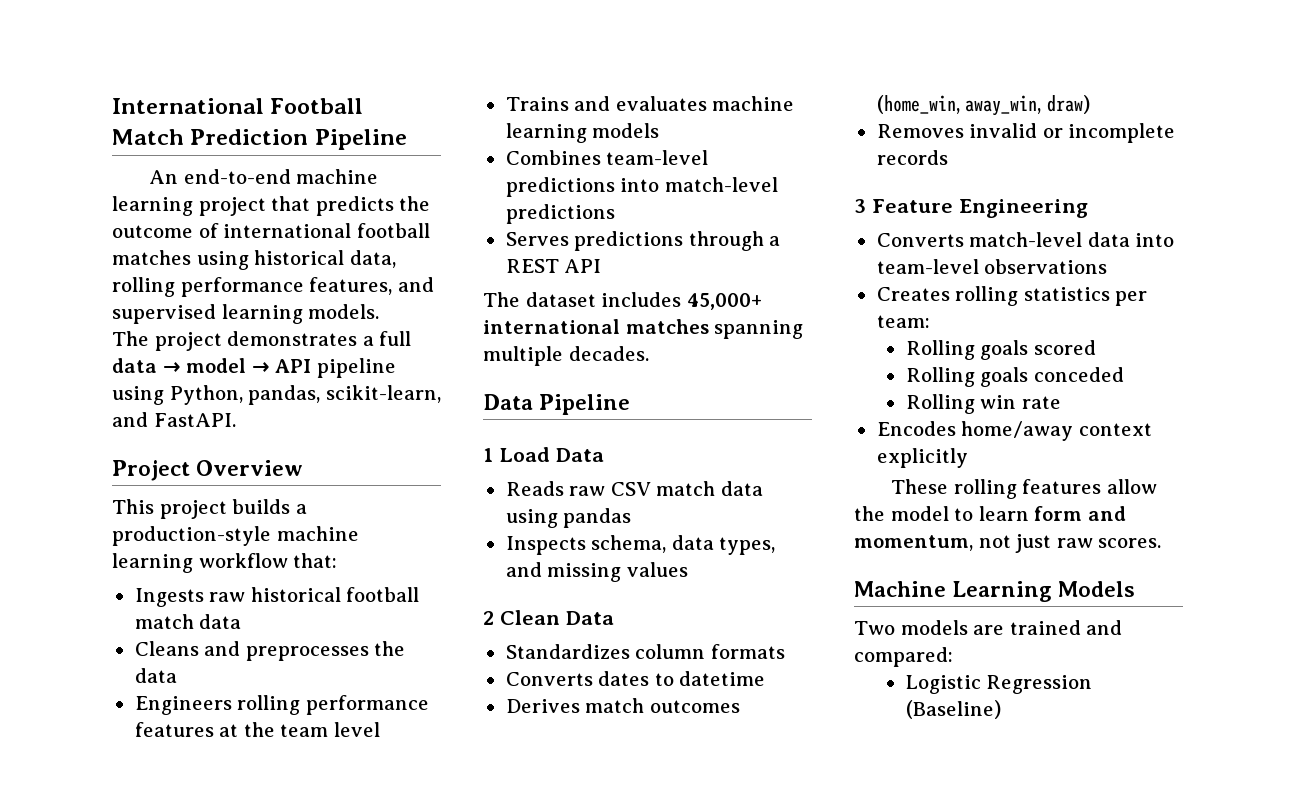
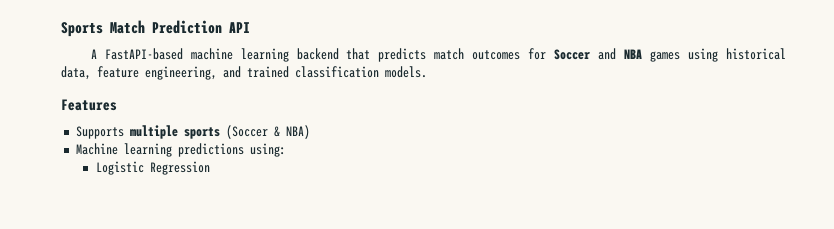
[112,98,364,114] [112,129,407,150] [148,169,379,184] [112,196,266,216] International Football Match Prediction Pipeline // An end-to-end machine learning project -> [61,20,250,37] [90,48,339,62] Sports Match Prediction API // A FastAPI-based machine learning backend
[399,196,431,211] [112,223,430,238] [112,250,396,270] [112,277,434,297] [112,304,380,324] [112,331,412,351] [112,358,396,378] [112,385,441,405] [112,412,236,427] [112,460,304,481] [112,499,307,519] [112,526,359,546] [112,553,338,573] [134,587,420,607] [134,614,242,629] [134,641,406,661] [134,668,177,683] [134,695,429,715] [134,722,380,737] [505,96,795,111] [505,123,660,143] [505,150,709,165] [505,177,778,197] [505,204,615,224] [505,231,781,251] [505,259,602,273] [483,292,762,310] [483,319,804,339] [483,346,649,366] [483,394,631,415] [483,447,604,462] [505,481,763,496] [505,508,632,528] [505,535,776,555] [505,562,688,582] [483,610,614,625] [505,644,785,659] [505,671,766,686] [505,698,740,713] [876,95,1090,116] [876,123,1176,143] [876,150,948,165] [854,199,1088,218] [876,232,1175,247] [876,259,1108,274] [876,286,1148,306] [876,315,930,328] [905,340,1096,360] [905,367,1124,387] [905,394,1061,414] [876,421,1152,441] [876,448,968,468] [890,479,1157,499] [854,506,1126,521] [854,534,1162,553] [854,581,1136,602] [854,620,1123,635] [854,647,953,667] the outcome of international football matches using historical data, rolling performance features, and supervised learning models. // The project demonstrates a full data → model → API pipeline using Python, pandas, scikit-learn, and FastAPI. // Project Overview // This project builds a production-style machine learning workflow that: // Ingests raw historical football match data // Cleans and preprocesses the data // Engineers rolling performance features at the team level // Trains and evaluates machine learning models // Combines team-level predictions into match-level predictions // Serves predictions through a REST API // The dataset includes 45,000+ international matches spanning multiple decades. // Data Pipeline // 1 Load Data // Reads raw CSV match data using pandas // Inspects schema, data types, and missing values // 2 Clean Data // Standardizes column formats // Converts dates to datetime // Derives match outcomes (home_win, away_win, draw) // Removes invalid or incomplete records // 3 Feature Engineering // Converts match-level data into team-level observations // Creates rolling statistics per team: // Rolling goals scored // Rolling goals conceded // Rolling win rate // Encodes home/away context explicitly // These rolling features allow the model to learn form and momentum, not just raw scores. // Machine Learning Models // Two models are trained and compared: -> [434,48,786,62] [61,66,427,80] [61,99,117,111] [75,125,310,139] [75,143,286,157] match outcomes for Soccer and NBA games using historical data, feature engineering, and trained classification models. // Features // Supports multiple sports (Soccer & NBA) // Machine learning predictions using:
[905,700,1001,719] (Baseline) -> (210, 168) none

